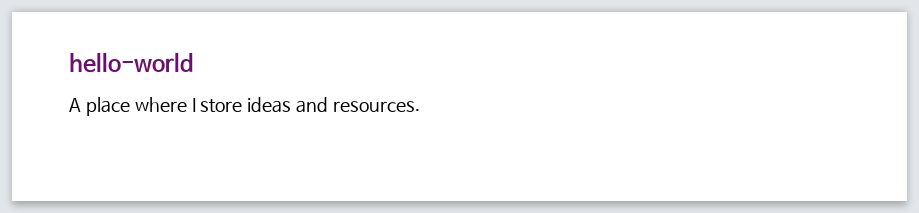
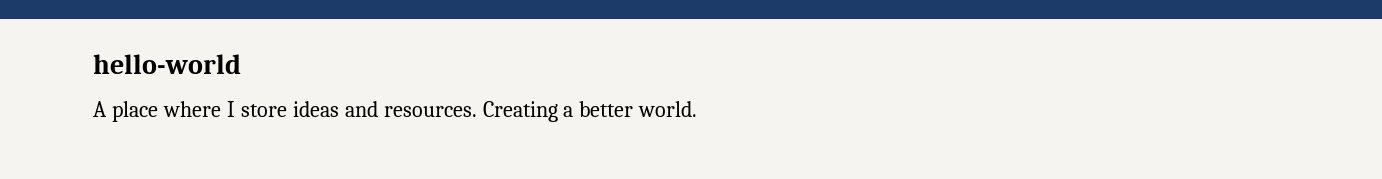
(420, 106) none -> [482,101,698,122] Creating a better world.

